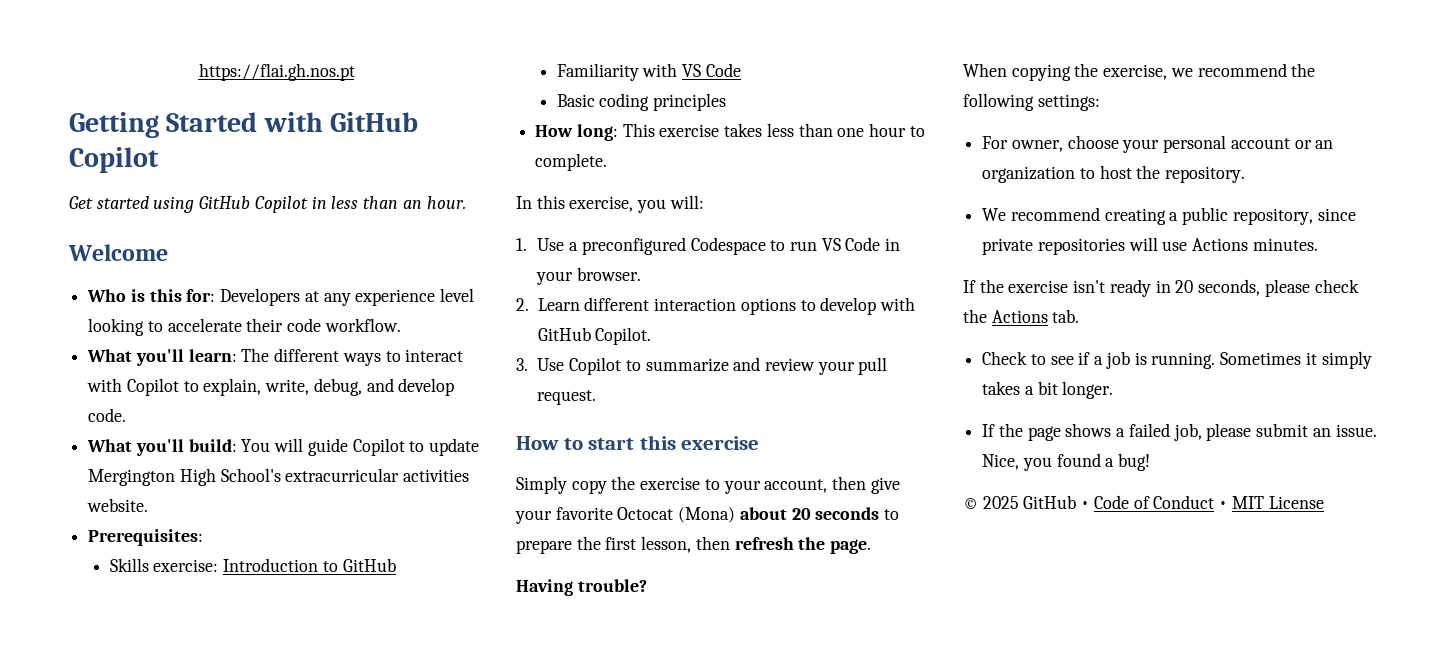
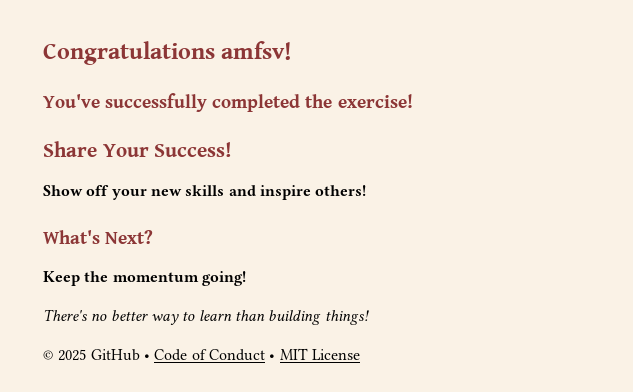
[198,63,355,81] [69,112,419,138] [69,147,159,173] [69,196,466,213] [68,244,168,261] [87,288,475,306] [88,318,401,336] [87,348,464,366] [87,378,455,396] [88,408,127,422] [87,438,480,456] [88,468,470,486] [87,498,149,512] [88,529,204,546] [109,558,396,572] [556,63,741,81] [556,93,727,111] [535,123,925,141] [535,153,608,171] [516,195,704,213] [516,237,901,255] [536,267,642,285] [516,297,916,315] [537,327,652,345] [516,357,888,375] [537,390,597,405] [516,435,760,450] [516,476,900,494] [515,507,900,524] [516,536,872,554] [516,579,647,596] [963,63,1316,81] [963,93,1100,111] [982,135,1334,153] [982,165,1246,183] [982,207,1356,225] [982,237,1318,255] [963,279,1359,297] [963,309,1080,323] [982,351,1372,369] [982,381,1114,399] [982,423,1377,441] [982,453,1151,471] https://flai.gh.nos.pt // Getting Started with GitHub Copilot // Get started using GitHub Copilot in less than an hour. // Welcome // Who is this for: Developers at any experience level looking to accelerate their code workflow. // What you'll learn: The different ways to interact with Copilot to explain, write, debug, and develop code. // What you'll build: You will guide Copilot to update Mergington High School's extracurricular activities website. // Prerequisites: // Skills exercise: Introduction to GitHub // Familiarity with VS Code // Basic coding principles // How long: This exercise takes less than one hour to complete. // In this exercise, you will: // 1. Use a preconfigured Codespace to run VS Code in your browser. // 2. Learn different interaction options to develop with GitHub Copilot. // 3. Use Copilot to summarize and review your pull request. // How to start this exercise // Simply copy the exercise to your account, then give your favorite Octocat (Mona) about 20 seconds to prepare the first lesson, then refresh the page. // Having trouble? // When copying the exercise, we recommend the following settings: // For owner, choose your personal account or an organization to host the repository. // We recommend creating a public repository, since private repositories will use Actions minutes. // If the exercise isn't ready in 20 seconds, please check the Actions tab. // Check to see if a job is running. Sometimes it simply takes a bit longer. // If the page shows a failed job, please submit an issue. Nice, you found a bug! -> [43,41,293,65] [43,93,413,112] [43,141,233,157] [43,185,367,200] [43,230,154,244] [43,271,246,286] [43,309,369,325] Congratulations amfsv! // You've successfully completed the exercise! // Share Your Success! // Show off your new skills and inspire others! // What's Next? // Keep the momentum going! // There's no better way to learn than building things!

